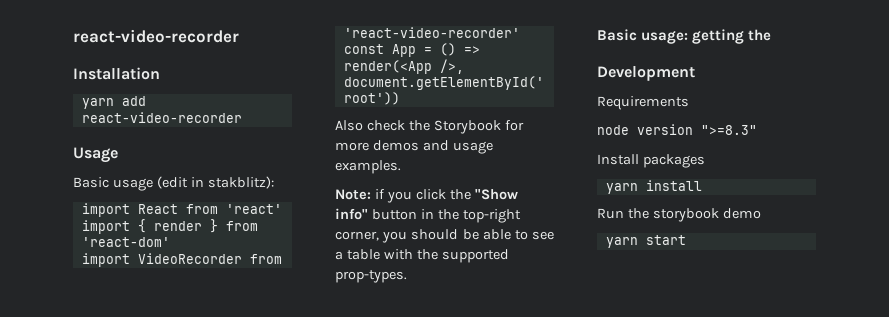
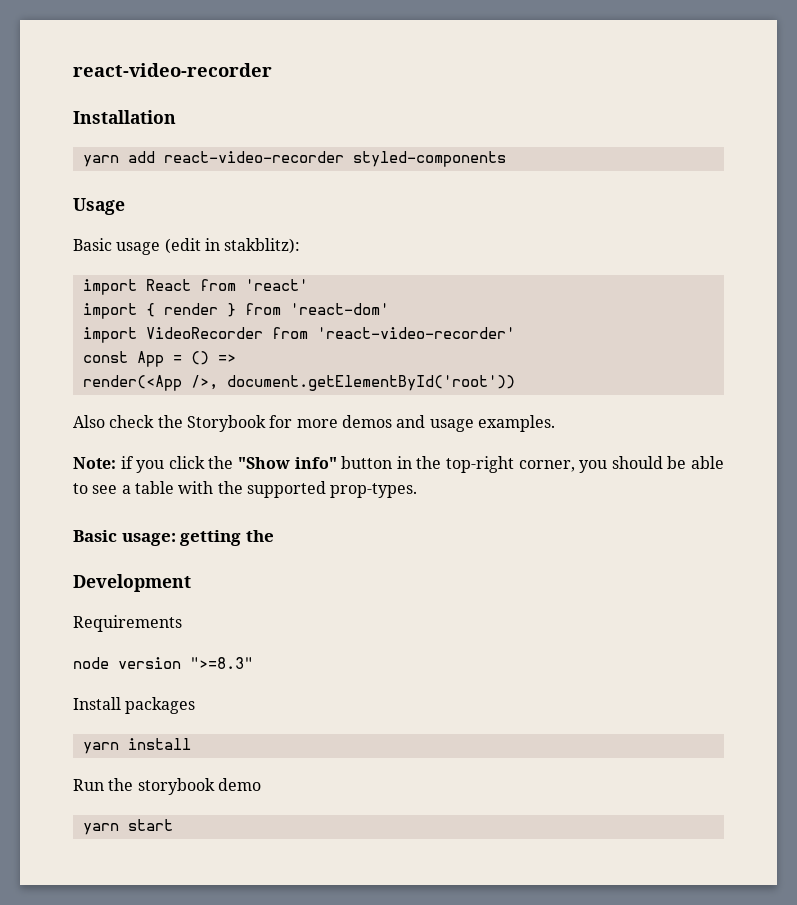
(242, 117) none -> [352,151,506,167] styled-components

